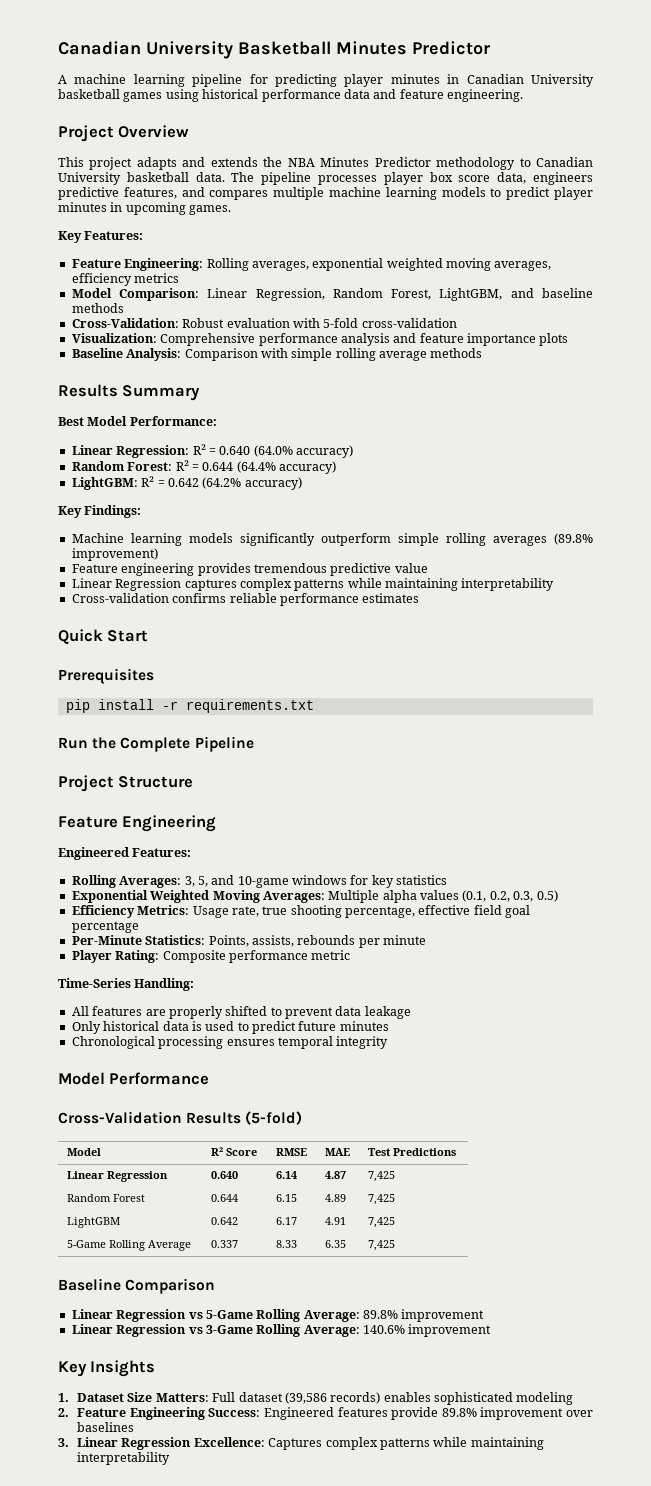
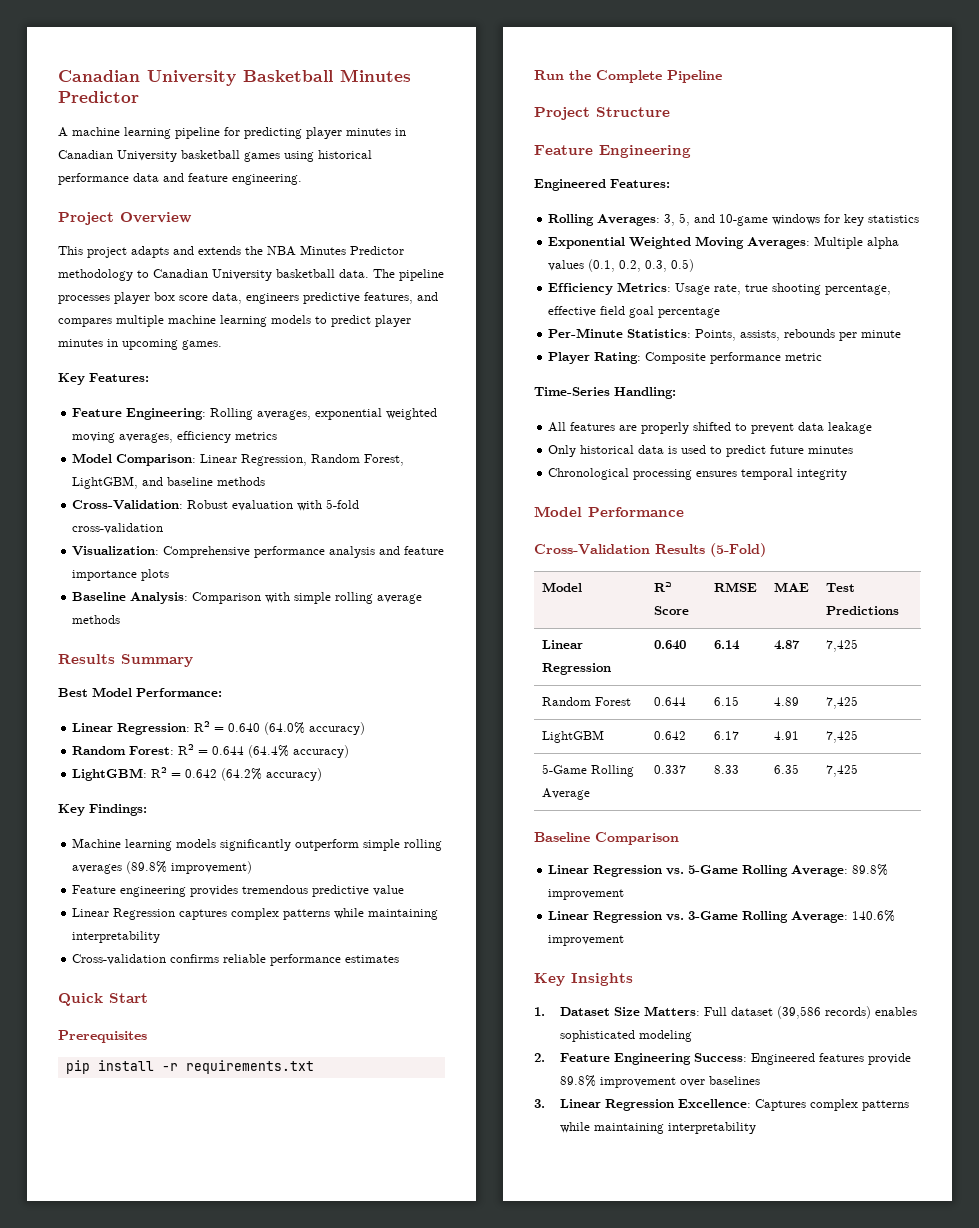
[245,1111,303,1125] (5-fold) -> [710,543,766,557] (5-Fold)
[188,1312,203,1319] vs -> [666,868,685,875] vs.
[188,1327,203,1334] vs -> [666,914,685,921] vs.

